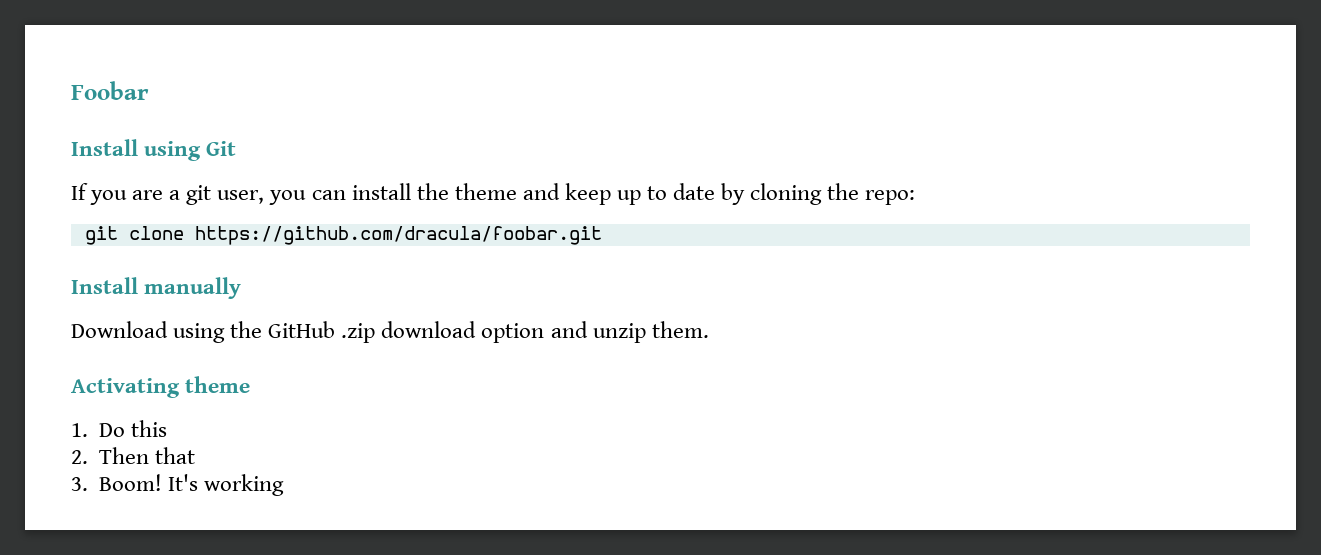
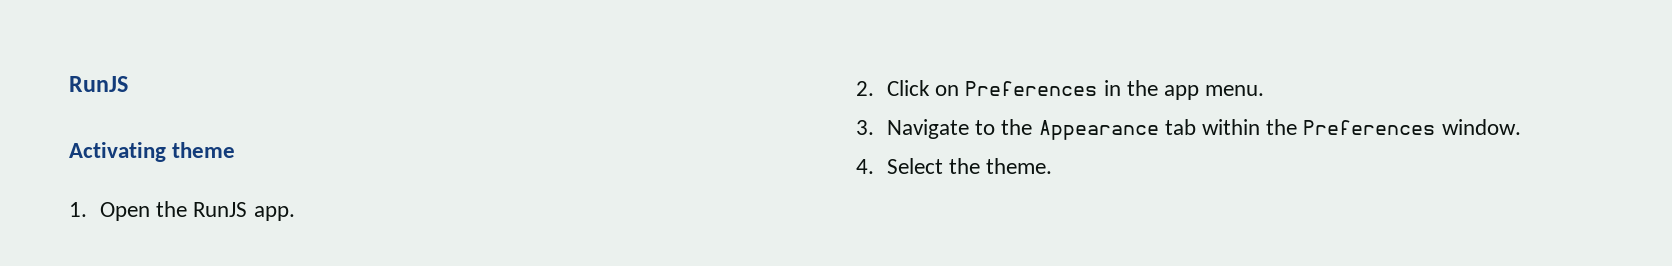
[71,81,149,100] [71,139,237,161] [71,183,916,205] [84,226,602,245] [71,277,242,299] [71,321,709,343] [71,376,251,398] [71,420,168,437] [71,447,196,464] [71,474,285,496] Foobar // Install using Git // If you are a git user, you can install the theme and keep up to date by cloning the repo: // git clone https://github.com/dracula/foobar.git // Install manually // Download using the GitHub .zip download option and unzip them. // Activating theme // 1. Do this // 2. Then that // 3. Boom! It's working -> [69,76,128,92] [69,142,236,162] [69,201,295,221] [856,80,1265,100] [856,119,1521,140] [856,158,1053,174] RunJS // Activating theme // 1. Open the RunJS app. // 2. Click on Preferences in the app menu. // 3. Navigate to the Appearance tab within the Preferences window. // 4. Select the theme.

